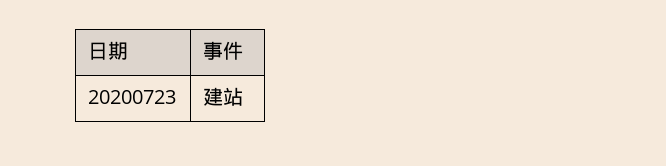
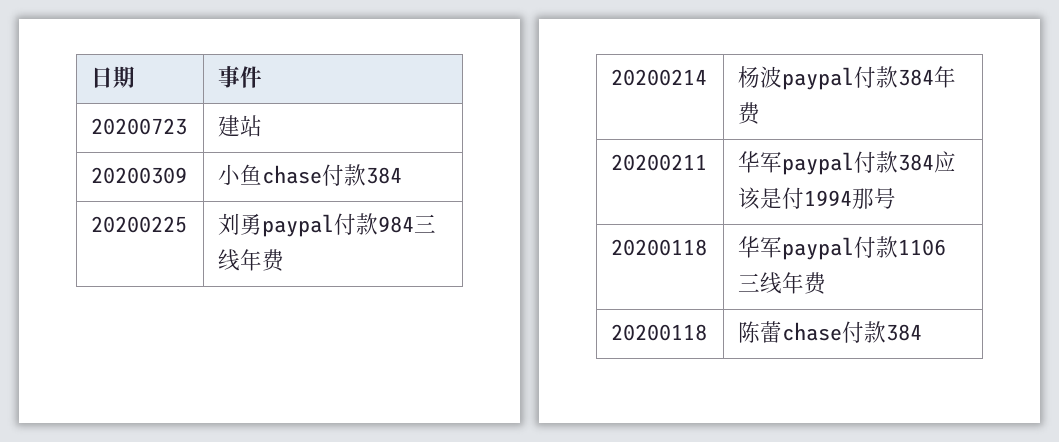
(244, 96) none -> [91,167,188,184] [218,164,403,186] [91,216,188,233] [218,213,437,237] [218,249,286,272] [611,69,708,86] [738,66,957,90] [738,102,762,125] [611,154,708,171] [738,151,957,175] [738,187,897,210] [611,239,708,256] [738,236,947,260] [738,272,828,295] [611,324,708,341] [738,321,923,343] // 20200309 | 小鱼chase付款384 // 20200225 | 刘勇paypal付款984三线年费 // 20200214 | 杨波paypal付款384年费 // 20200211 | 华军paypal付款384应该是付1994那号 // 20200118 | 华军paypal付款1106三线年费 // 20200118 | 陈蕾chase付款384

